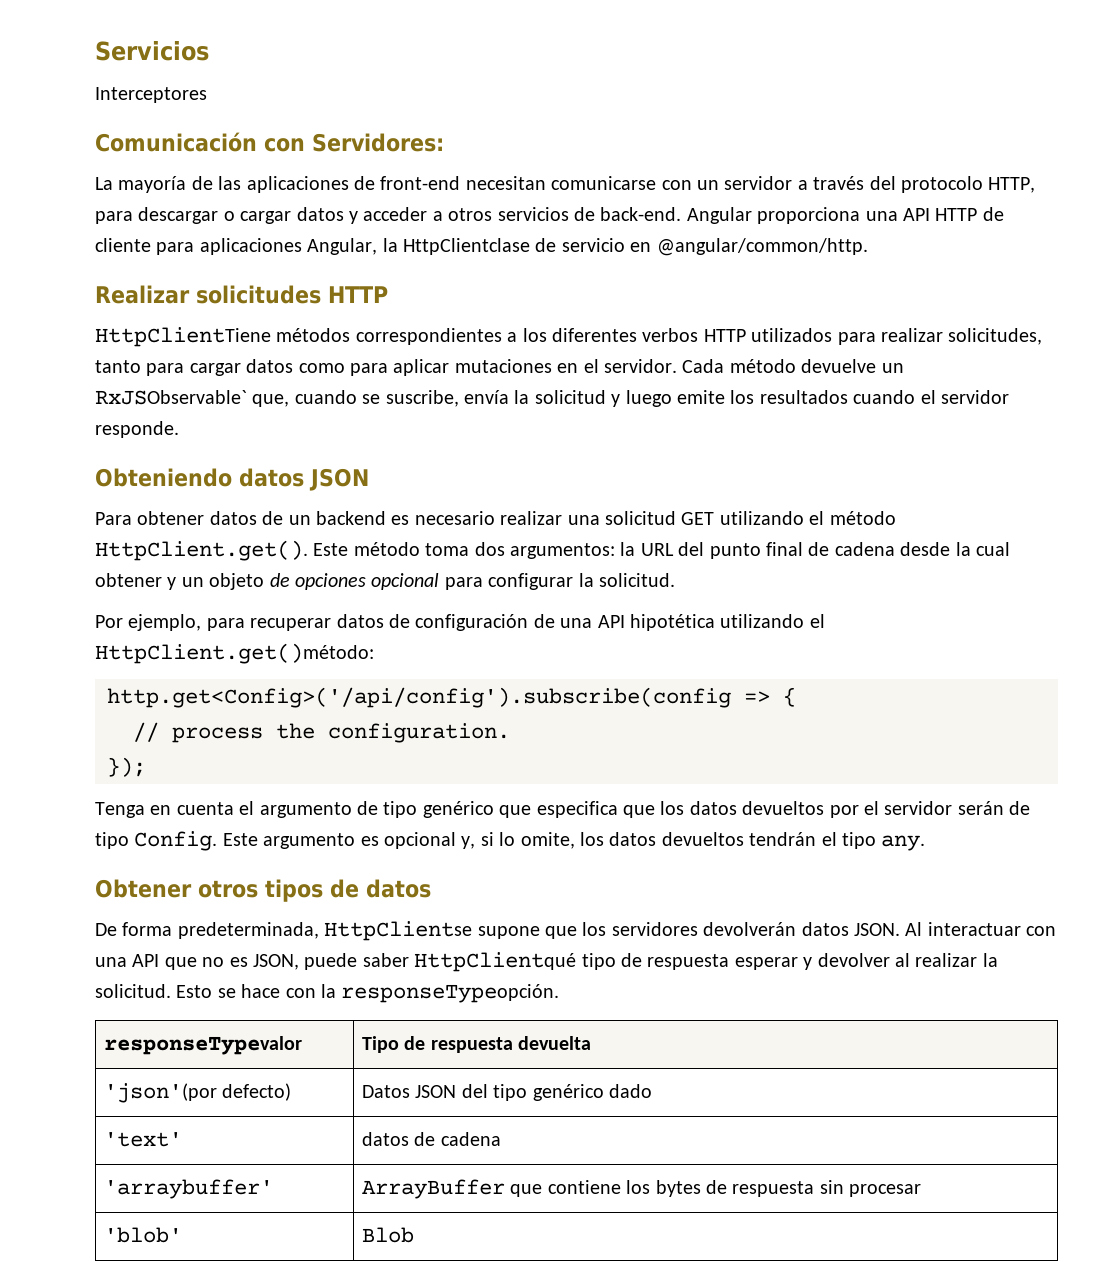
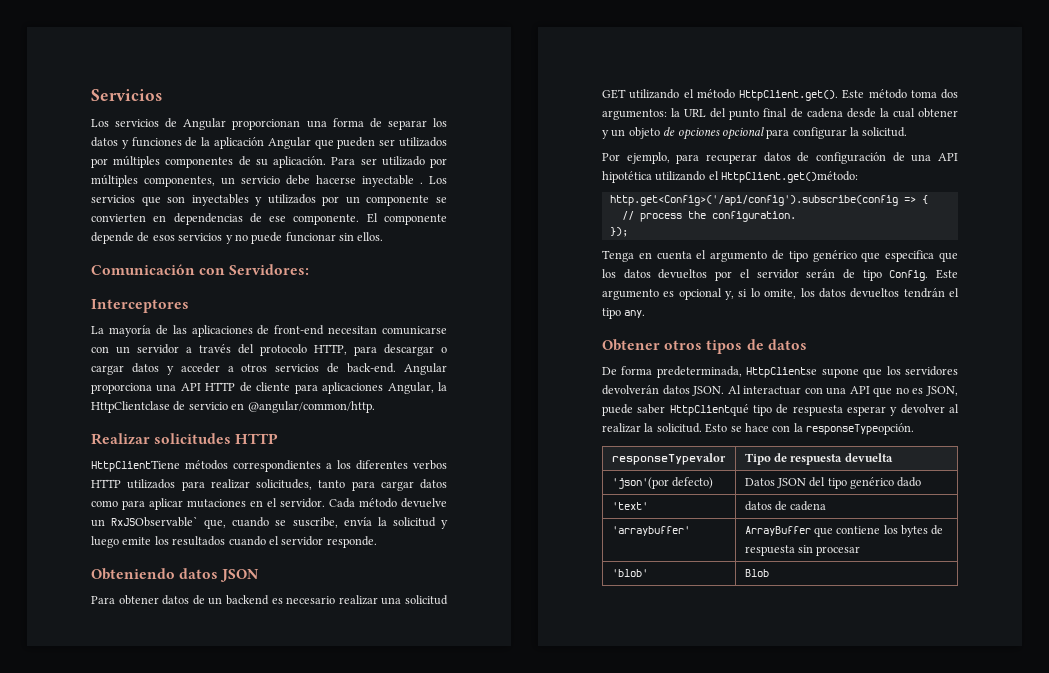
[95,87,207,103] Interceptores -> [91,118,447,130] [91,137,448,149] [91,155,448,168] [91,174,447,187] [91,194,447,206] [91,213,447,225] [91,232,384,244] Los servicios de Angular proporcionan una forma de separar los datos y funciones de la aplicación Angular que pueden ser utilizados por múltiples componentes de su aplicación. Para ser utilizado por múltiples componentes, un servicio debe hacerse inyectable . Los servicios que son inyectables y utilizados por un componente se convierten en dependencias de ese componente. El componente depende de esos servicios y no puede funcionar sin ellos.
(444, 142) none -> [91,299,189,313] // Interceptores

